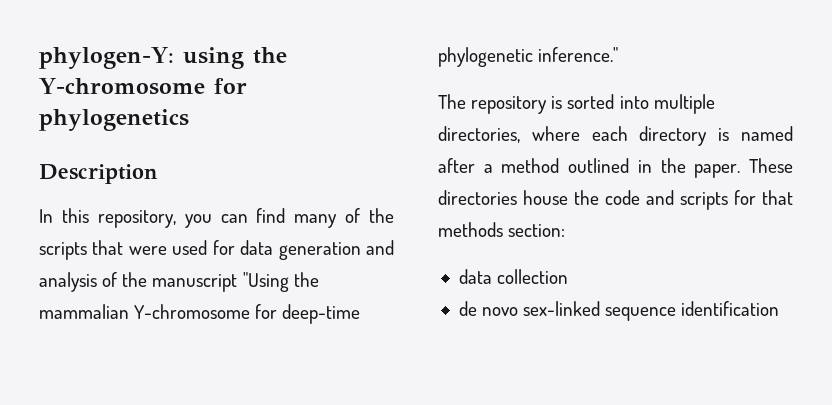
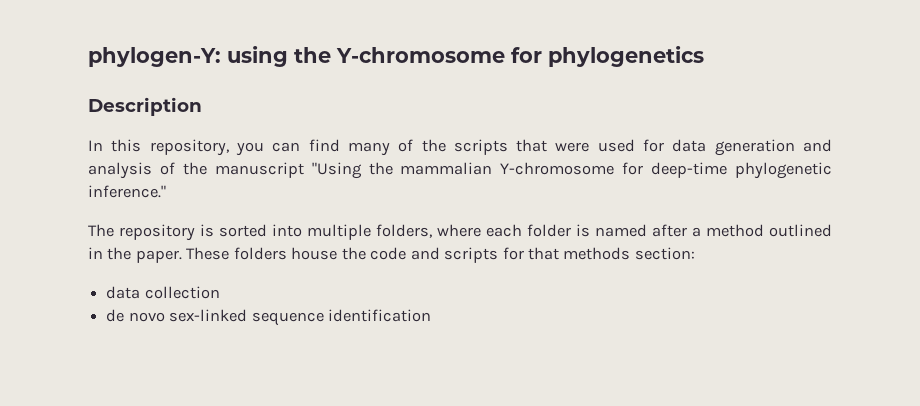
[438,126,520,143] directories, -> [376,224,432,238] folders,
[639,126,708,146] directory -> [527,224,571,237] folder
[438,190,517,205] directories -> [233,247,287,260] folders

